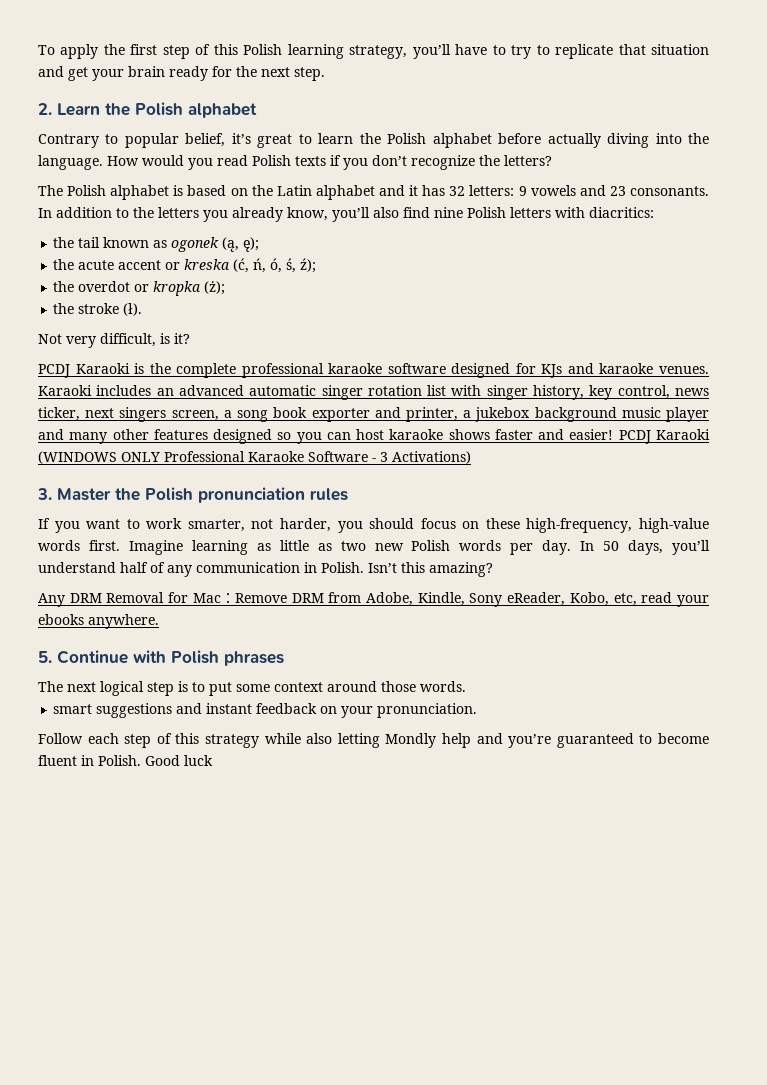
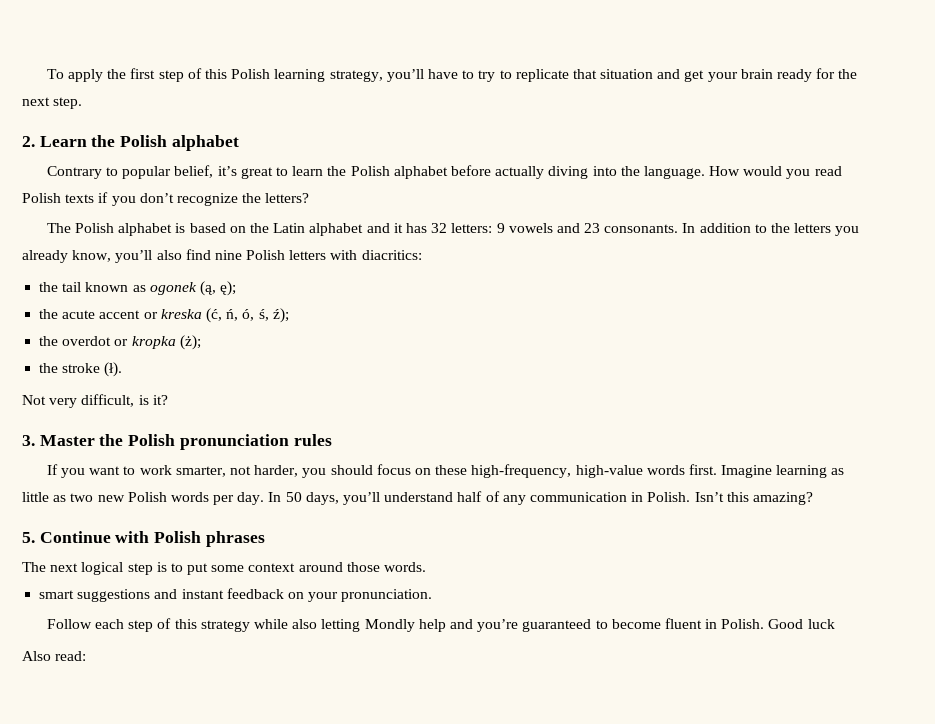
[38,363,710,378] [38,385,709,400] [38,407,709,422] [38,429,710,444] [38,451,471,464] // PCDJ Karaoki is the complete professional karaoke software designed for KJs and karaoke venues. Karaoki includes an advanced automatic singer rotation list with singer history, key control, news ticker, next singers screen, a song book exporter and printer, a jukebox background music player and many other features designed so you can host karaoke shows faster and easier! PCDJ Karaoki (WINDOWS ONLY Professional Karaoke Software - 3 Activations) -> (168, 400) none
[38,592,709,607] [38,614,159,629] // Any DRM Removal for Mac：Remove DRM from Adobe, Kindle, Sony eReader, Kobo, etc, read your ebooks anywhere. -> (813, 498) none
(213, 760) none -> [22,651,87,661] // Also read:

